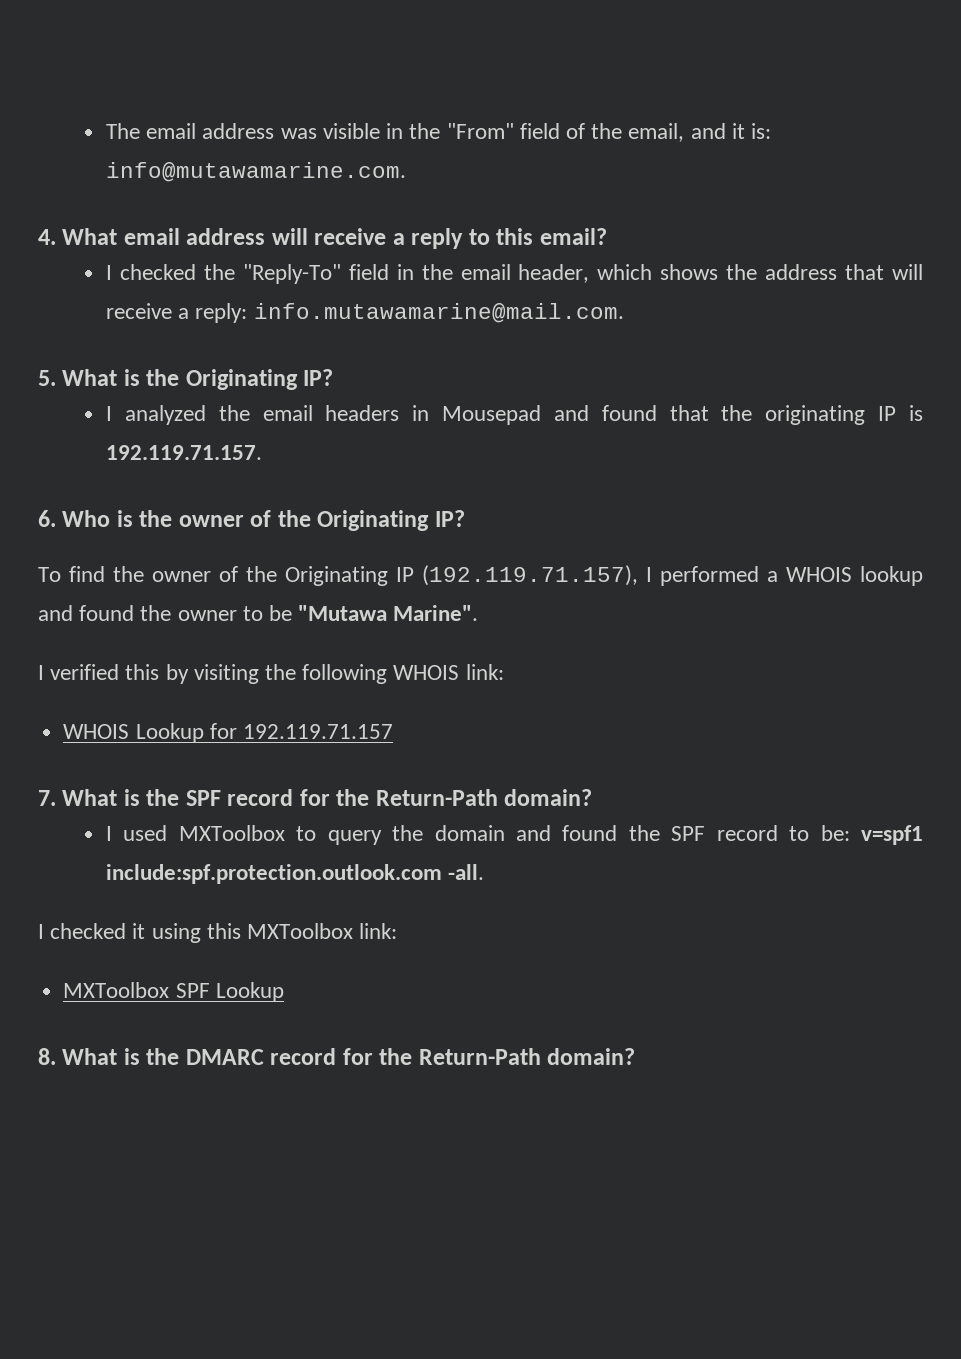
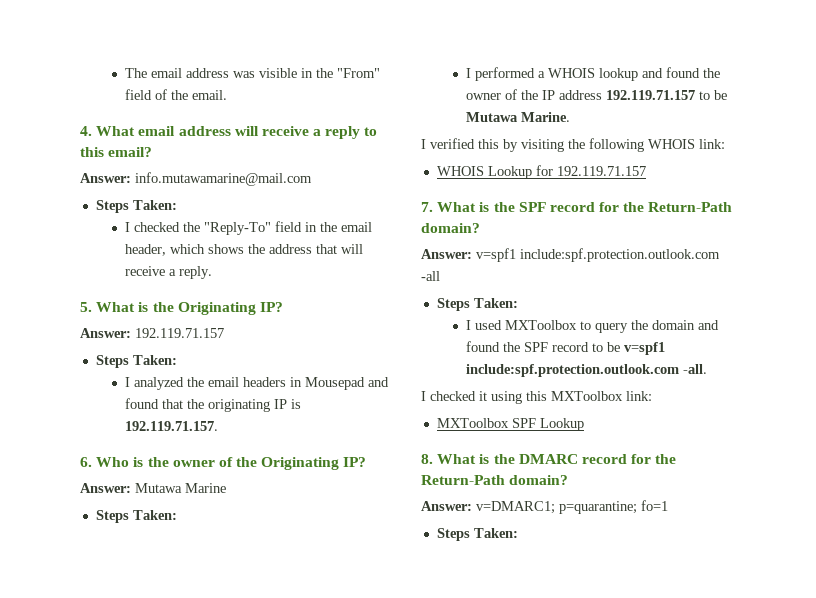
[628,123,771,142] [106,162,407,182] email, and it is: info@mutawamarine.com. -> [191,90,227,100] email.
(607, 236) none -> [80,172,312,186] [95,200,177,213] // Answer: info.mutawamarine@mail.com // Steps Taken:
[195,303,624,323] reply: info.mutawamarine@mail.com. -> [178,266,212,279] reply.
(334, 377) none -> [80,328,224,338] [95,355,177,368] // Answer: 192.119.71.157 // Steps Taken:
[38,565,638,586] To find the owner of the Originating IP (192.119.71.157), -> [80,483,226,493] [95,510,177,523] Answer: Mutawa Marine // Steps Taken: //
[242,605,479,621] to be "Mutawa Marine". -> [504,89,727,100] [465,112,570,122] of the IP address 192.119.71.157 to be Mutawa Marine.
(593, 797) none -> [421,248,720,262] [421,271,440,281] [436,298,518,311] // Answer: v=spf1 include:spf.protection.outlook.com -all // Steps Taken:
[820,825,850,841] be: -> [606,342,620,352] be
(636, 1056) none -> [421,500,668,514] [436,528,518,541] // Answer: v=DMARC1; p=quarantine; fo=1 // Steps Taken:

